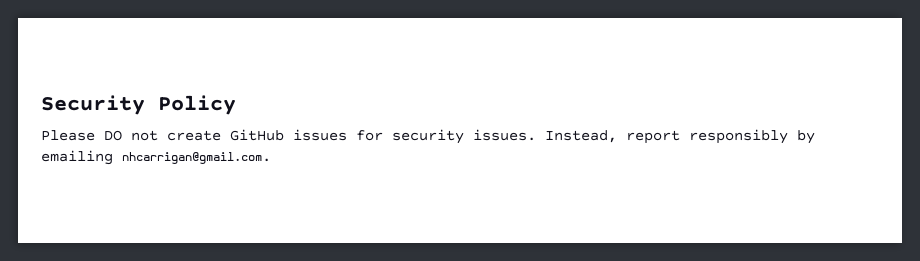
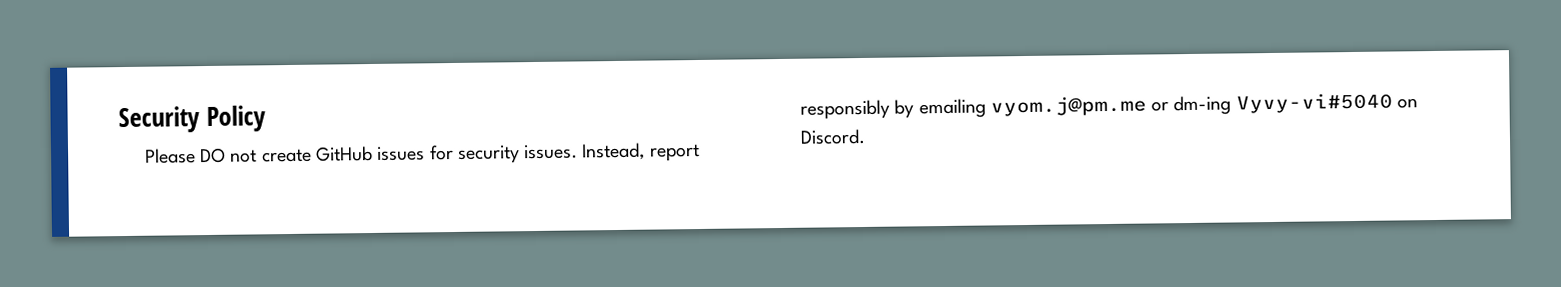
[122,152,271,164] nhcarrigan@gmail.com. -> [989,92,1418,117] [800,128,866,145] vyom.j@pm.me or dm-ing Vyvy-vi#5040 on Discord.

